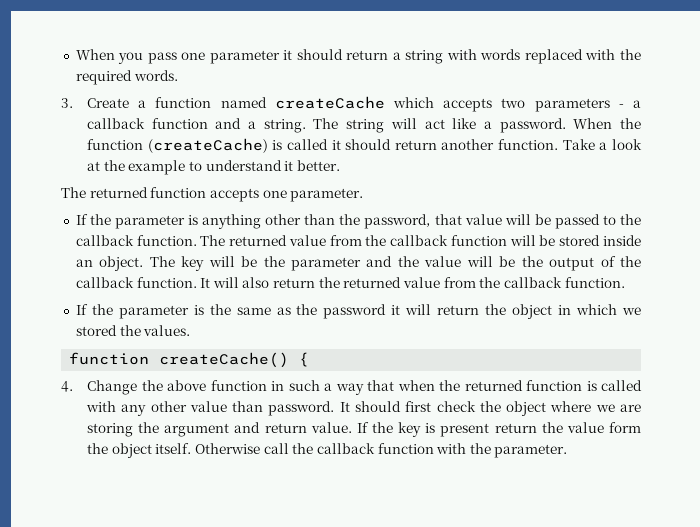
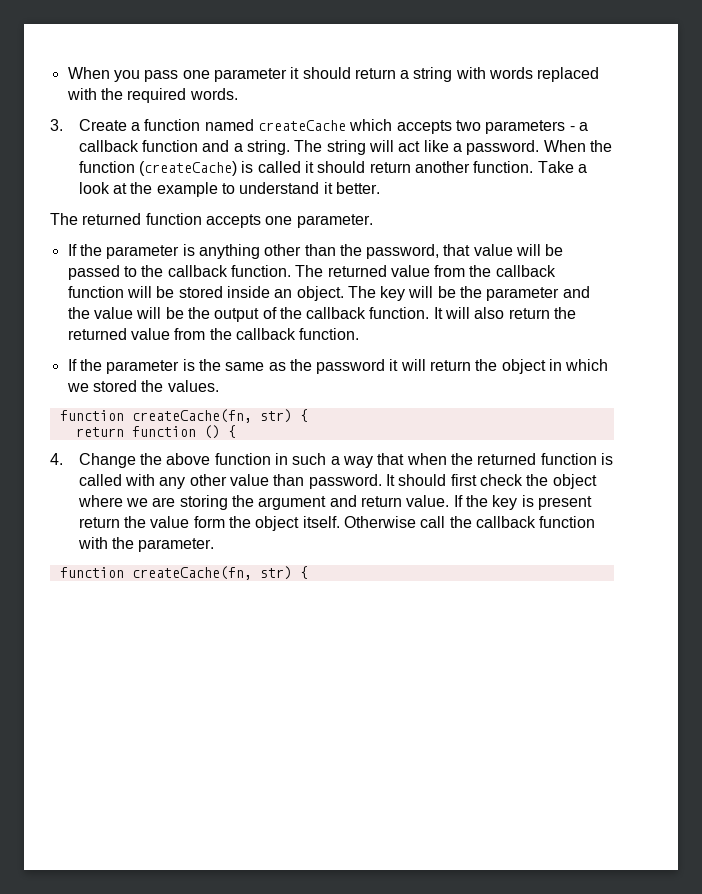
[159,352,290,368] createCache() -> [131,409,308,423] [75,425,220,439] createCache(fn, str) { // return function ()
(568, 451) none -> [59,566,308,580] // function createCache(fn, str) {

